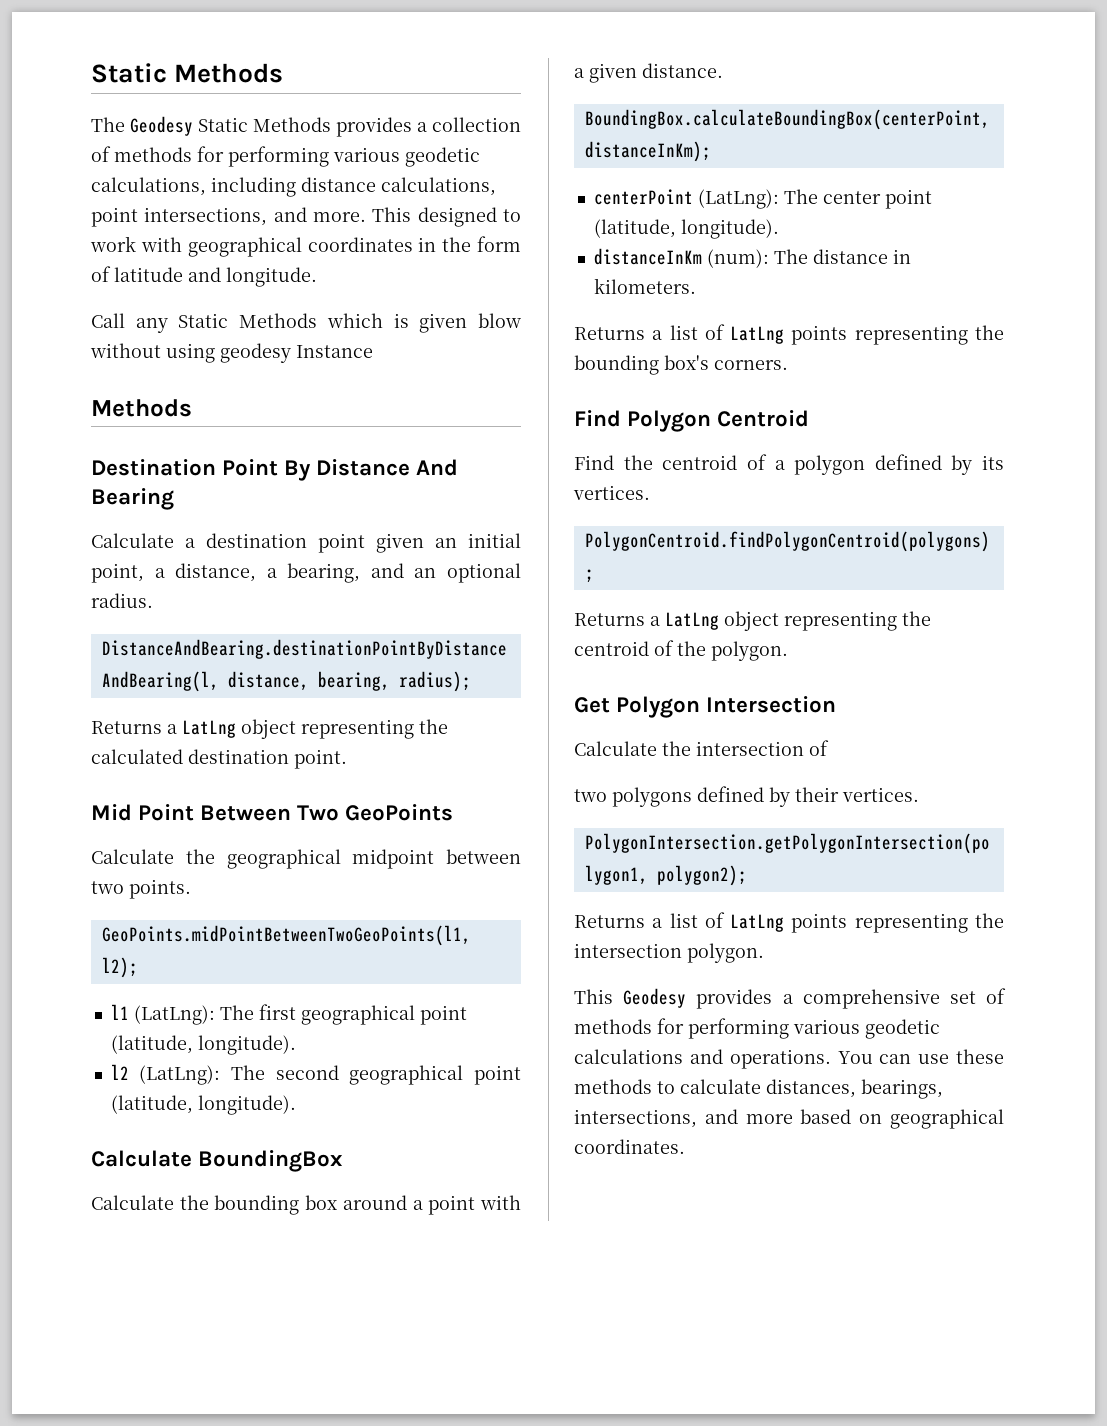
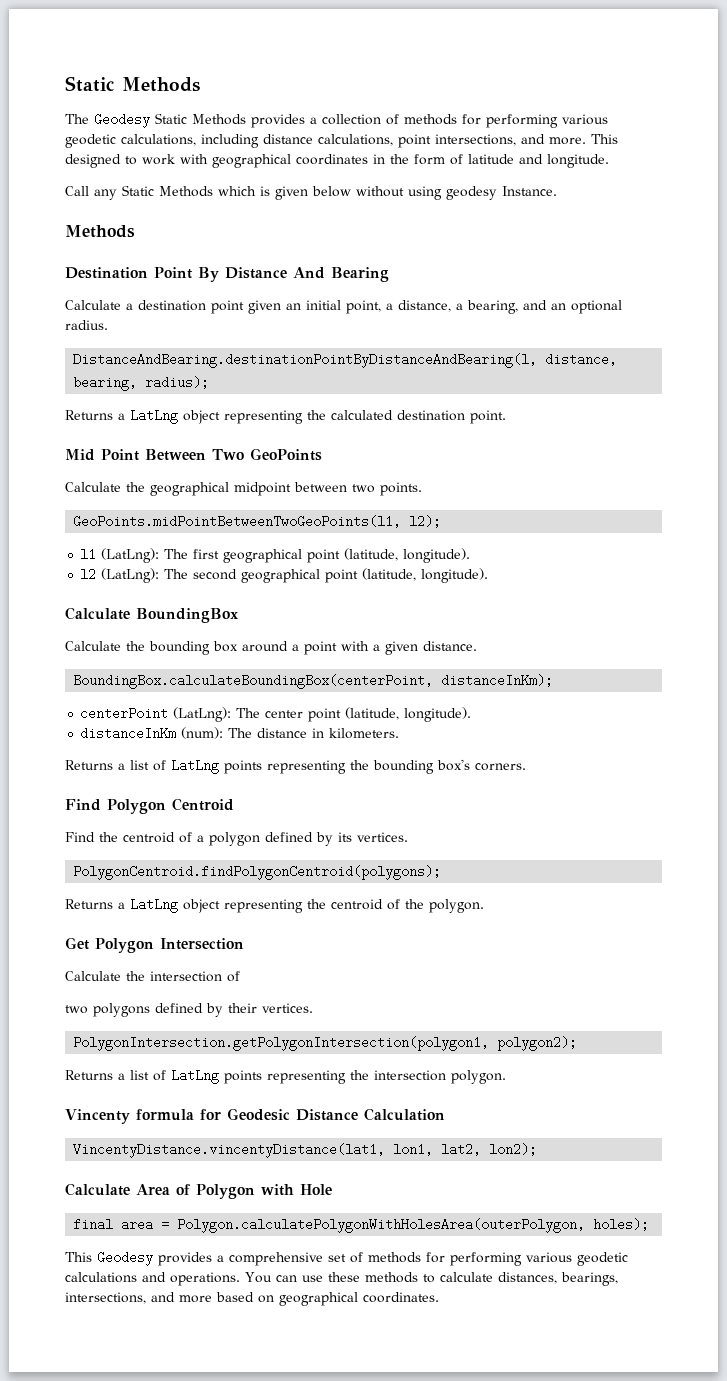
[478,313,521,328] blow -> [312,186,351,197] below
[296,345,373,358] Instance -> [502,186,557,196] Instance.
(764, 953) none -> [65,1108,445,1124] [73,1143,538,1158] [65,1183,332,1199] [73,1218,650,1233] // Vincenty formula for Geodesic Distance Calculation // VincentyDistance.vincentyDistance(lat1, lon1, lat2, lon2); // Calculate Area of Polygon with Hole // final area = Polygon.calculatePolygonWithHolesArea(outerPolygon, holes);

